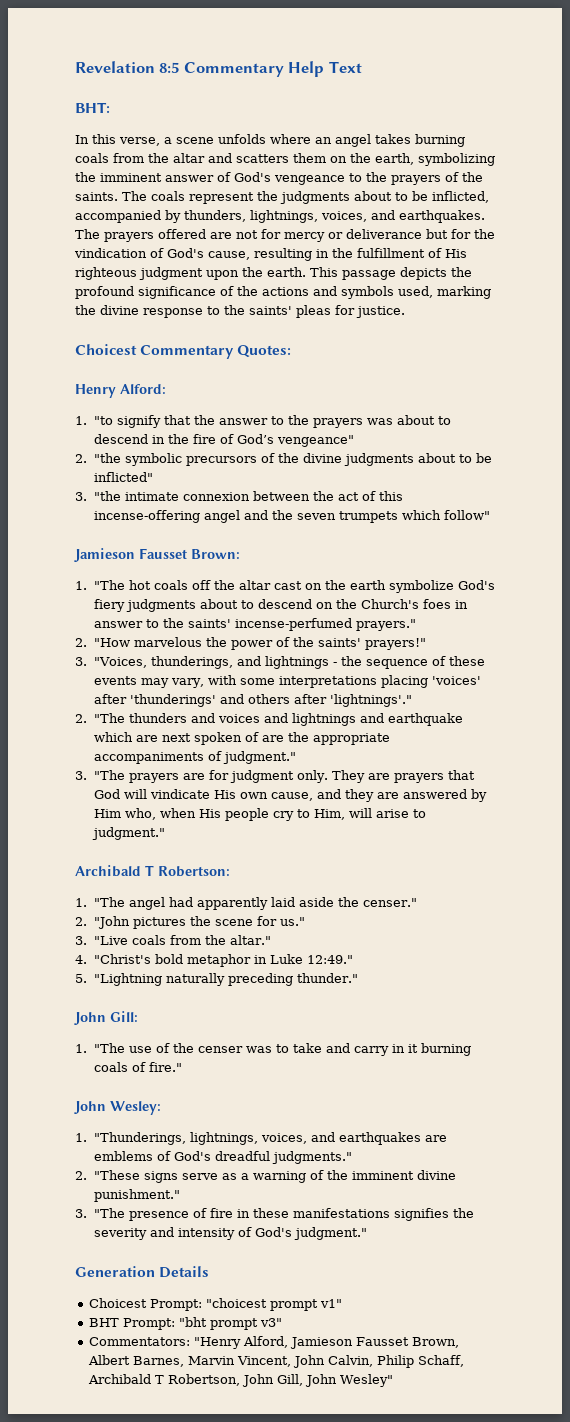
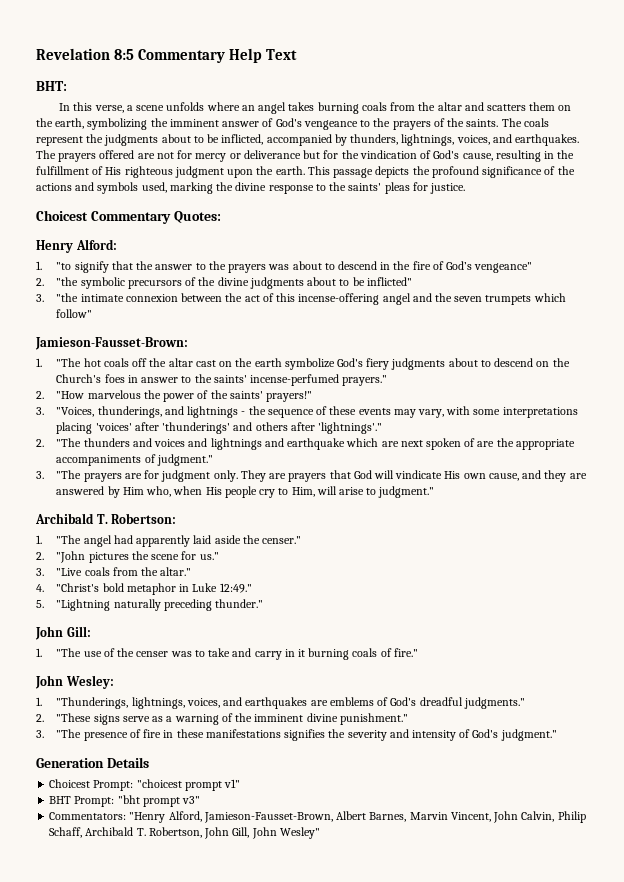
[74,548,240,562] Jamieson Fausset Brown: -> [35,337,188,350] Jamieson-Fausset-Brown:
[145,865,154,876] T -> [96,514,108,524] T.
[289,1337,459,1349] Jamieson Fausset Brown, -> [203,812,333,823] Jamieson-Fausset-Brown,
[154,1375,164,1384] T -> [136,828,146,836] T.

